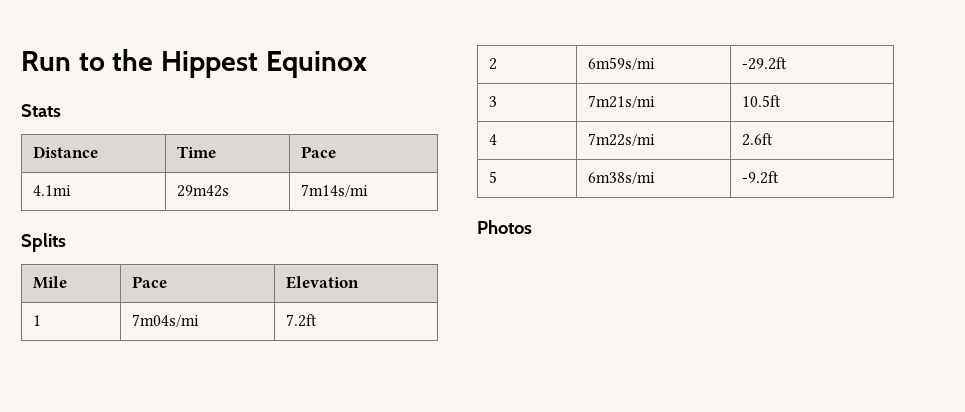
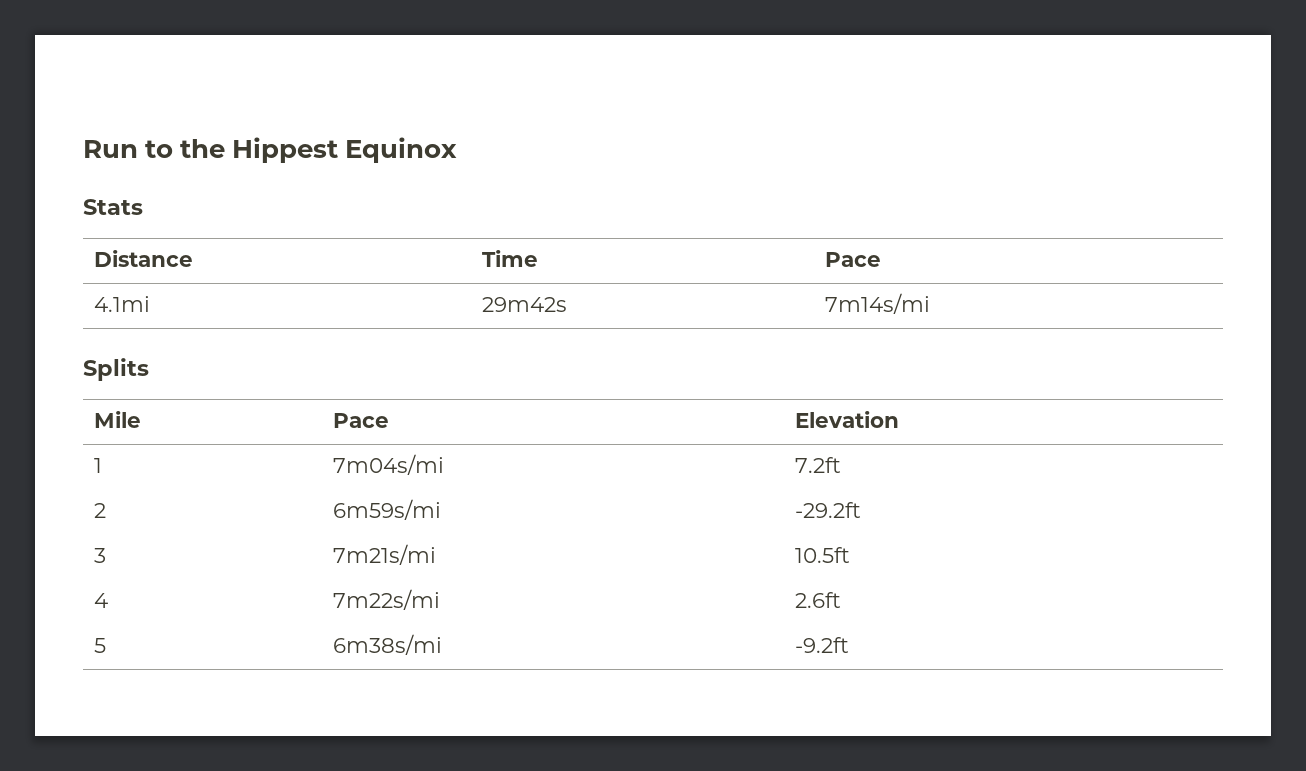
[477,220,532,234] // Photos -> (849, 645) none

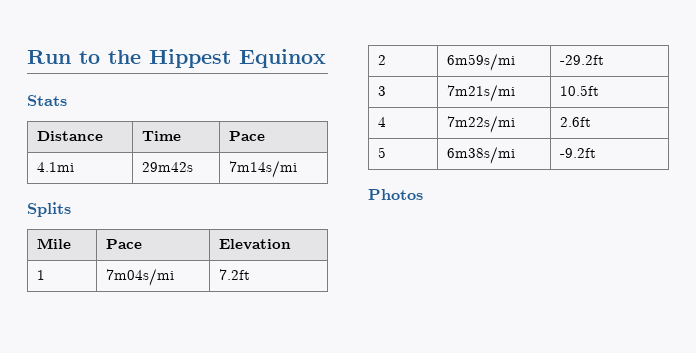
(849, 645) none -> [368,189,423,200] // Photos

